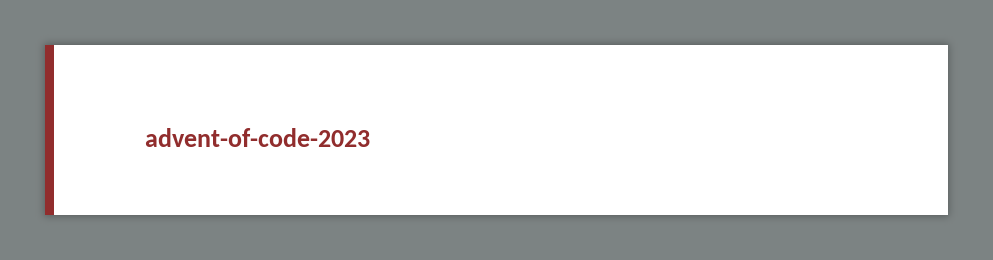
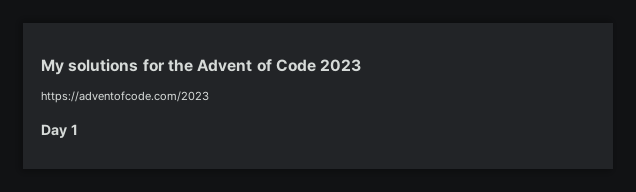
[145,128,370,147] advent-of-code-2023 -> [41,59,362,75] [41,91,209,103] [41,124,78,138] My solutions for the Advent of Code 2023 // https://adventofcode.com/2023 // Day 1

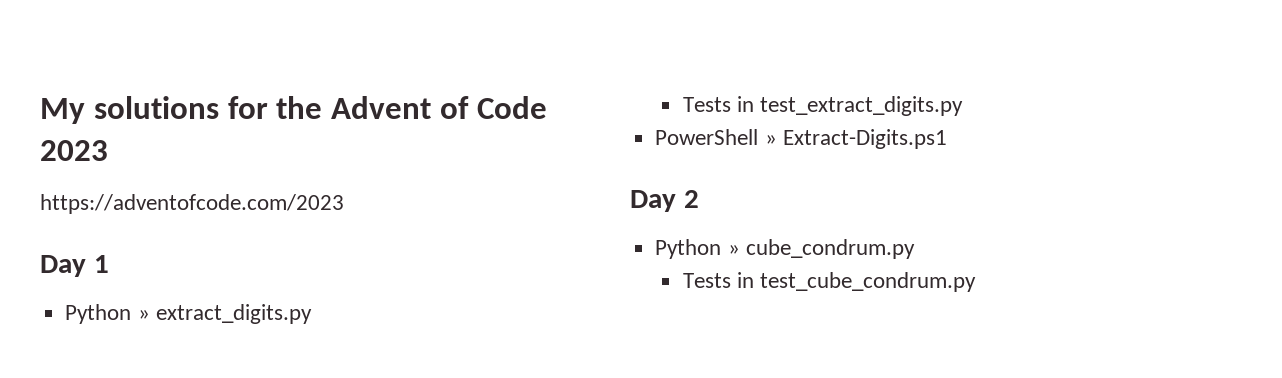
(78, 129) none -> [65,304,312,324] [682,96,964,116] [655,129,947,149] [630,190,699,212] [655,239,915,259] [682,272,977,292] // Python » extract_digits.py // Tests in test_extract_digits.py // PowerShell » Extract-Digits.ps1 // Day 2 // Python » cube_condrum.py // Tests in test_cube_condrum.py

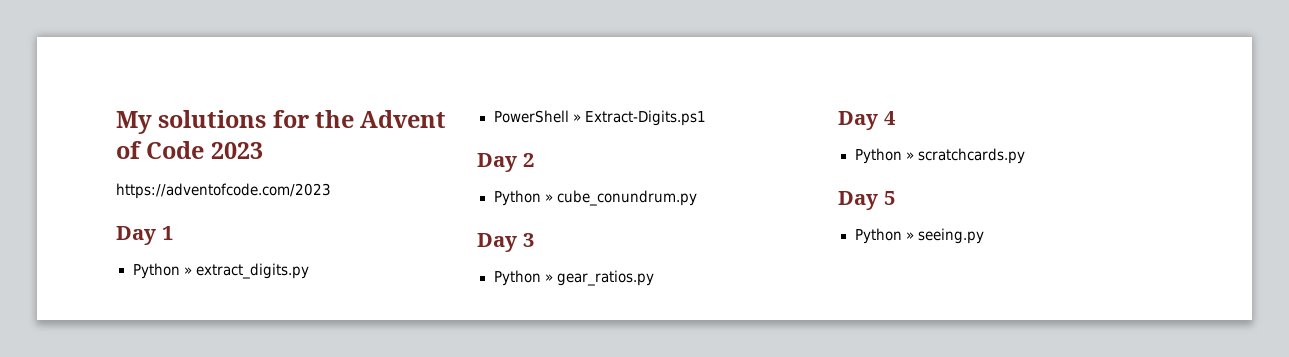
[682,96,964,116] // Tests in test_extract_digits.py -> (309, 271) none
[745,239,915,259] [682,272,977,292] cube_condrum.py // Tests in test_cube_condrum.py -> [556,190,697,206] [477,233,534,252] [493,270,654,286] [838,111,896,130] [854,148,1025,164] [838,191,895,210] [854,228,984,244] cube_conundrum.py // Day 3 // Python » gear_ratios.py // Day 4 // Python » scratchcards.py // Day 5 // Python » seeing.py

